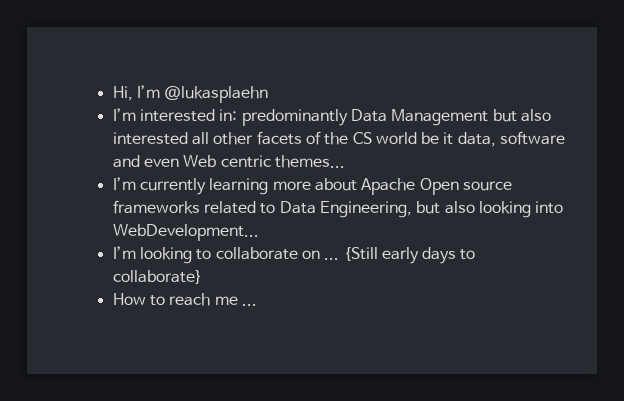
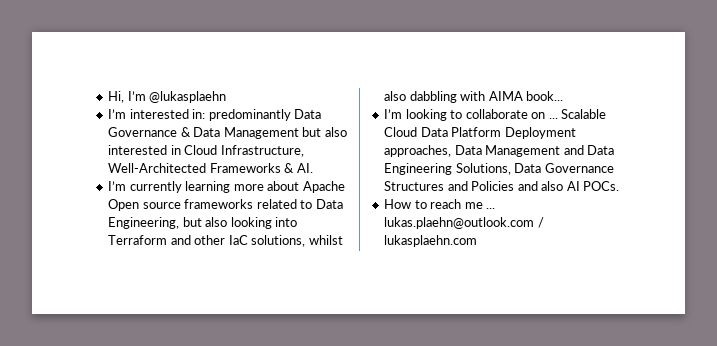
(387, 115) none -> [108,127,221,137] Governance & Data
[191,131,566,147] [112,155,345,168] all other facets of the CS world be it data, software and even Web centric themes... -> [170,145,304,157] [108,163,313,173] in Cloud Infrastructure, Well-Architected Frameworks & AI.
[112,224,259,241] WebDevelopment... -> [108,235,343,247] [384,91,564,103] Terraform and other IaC solutions, whilst also dabbling with AIMA book...
[343,247,476,264] [112,270,202,284] {Still early days to collaborate} -> [561,109,607,119] [384,127,576,139] [384,145,615,157] [384,163,614,175] [384,181,620,191] Scalable Cloud Data Platform Deployment approaches, Data Management and Data Engineering Solutions, Data Governance Structures and Policies and also AI POCs.
(257, 305) none -> [384,217,544,229] [384,235,478,247] lukas.plaehn@outlook.com / lukasplaehn.com

